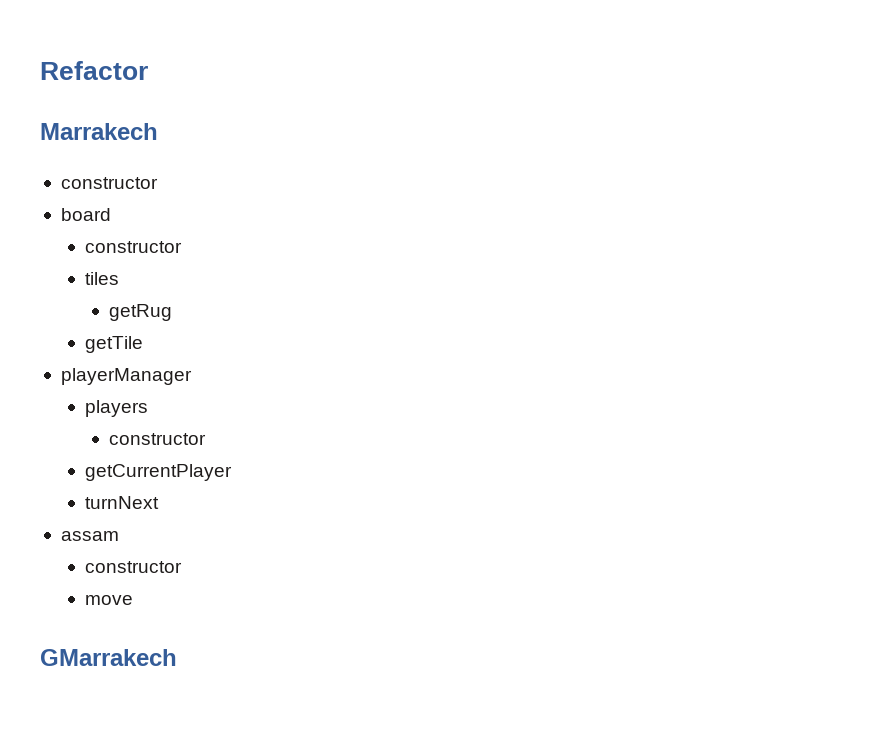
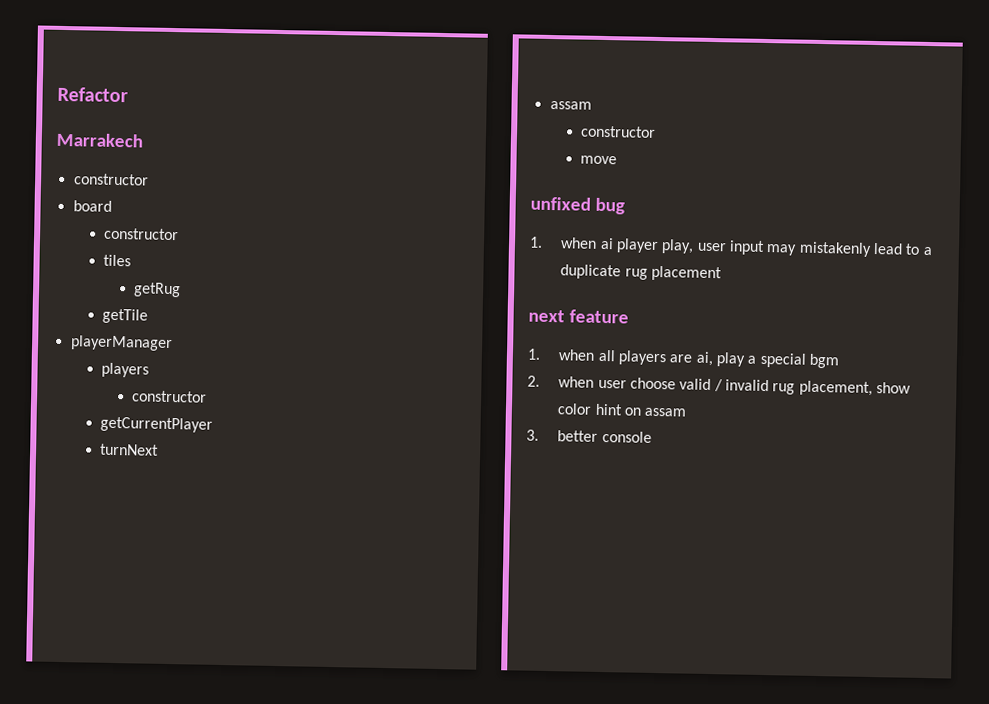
[40,649,177,666] GMarrakech -> [530,196,625,215] [529,236,933,257] [560,264,723,282] [528,309,629,324] [527,348,840,369] [527,375,911,396] [557,403,687,417] [526,429,652,443] unfixed bug // 1. when ai player play, user input may mistakenly lead to a duplicate rug placement // next feature // 1. when all players are ai, play a special bgm // 2. when user choose valid / invalid rug placement, show color hint on assam // 3. better console

